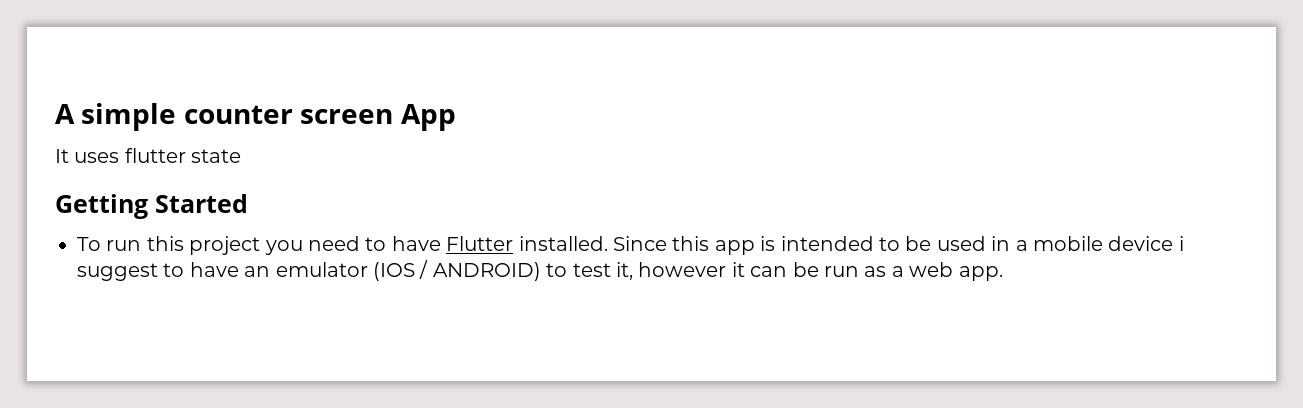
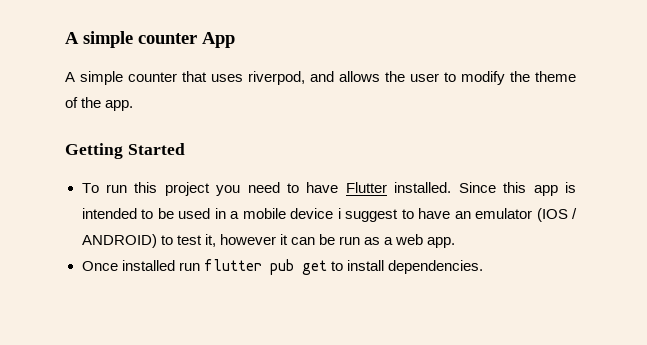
[55,103,394,131] A simple counter screen -> [65,31,197,48] A simple counter
[55,148,242,163] It uses flutter state -> [65,71,576,85] [65,97,134,111] A simple counter that uses riverpod, and allows the user to modify the theme of the app.
(1003, 273) none -> [81,259,483,275] // Once installed run flutter pub get to install dependencies.

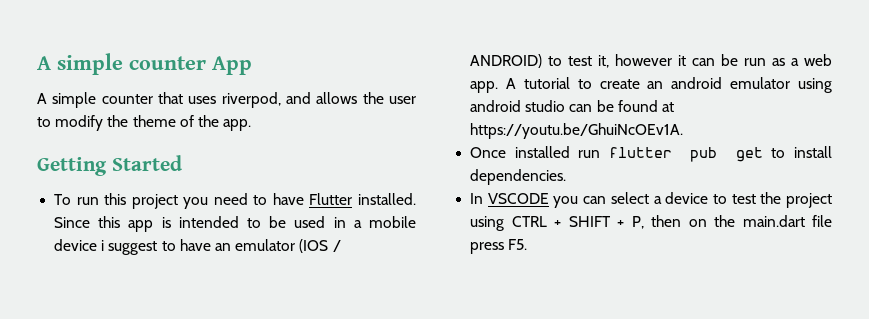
(456, 242) none -> [505,77,832,93] [470,100,674,112] [470,123,684,139] A tutorial to create an android emulator using android studio can be found at https://youtu.be/GhuiNcOEv1A.
(483, 267) none -> [470,192,832,208] [470,215,832,231] [470,239,528,254] // In VSCODE you can select a device to test the project using CTRL + SHIFT + P, then on the main.dart file press F5.

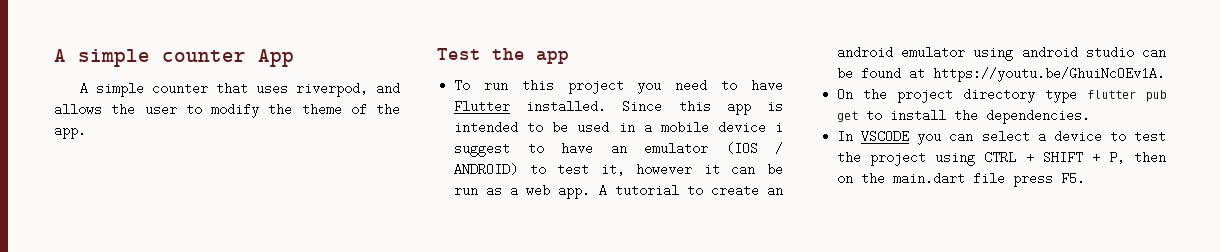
[37,155,182,176] Getting Started -> [437,48,569,64] Test the app
[470,146,601,158] Once installed run -> [837,88,1078,103] On the project directory type
(832, 152) none -> [954,109,979,122] the

